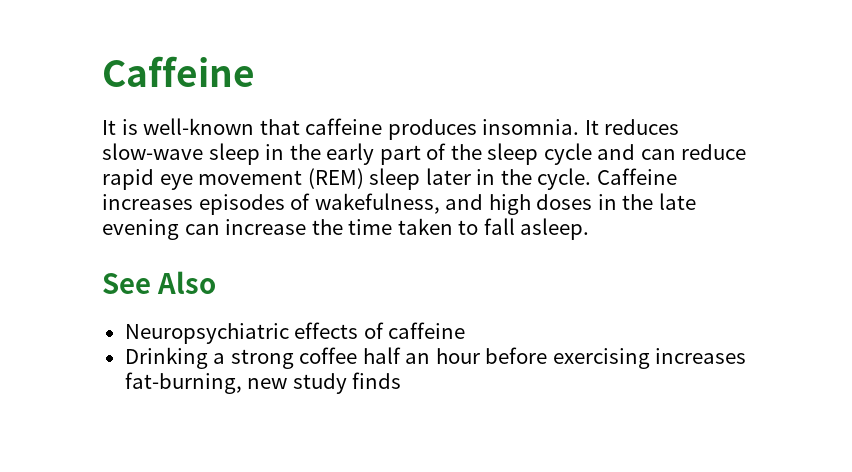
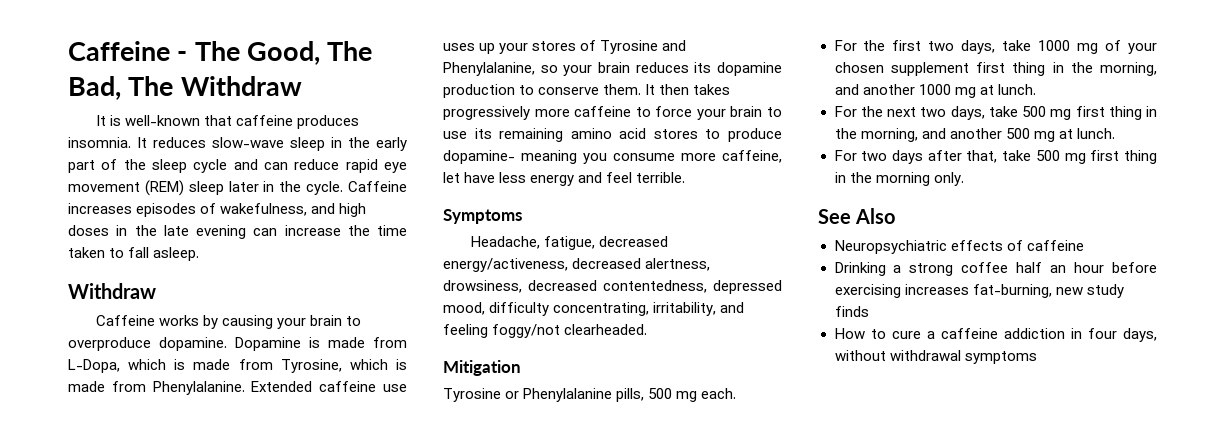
[102,56,255,87] Caffeine -> [68,41,373,65] [68,76,302,100] Caffeine - The Good, The Bad, The Withdraw
(590, 229) none -> [68,283,156,299] [95,315,362,329] [68,337,407,351] [68,359,408,373] [68,381,408,395] [443,40,687,54] [443,62,782,76] [443,84,731,98] [443,106,782,120] [443,128,782,142] [443,150,782,164] [443,172,686,186] [443,209,522,224] [470,236,669,250] [443,258,711,272] [443,280,782,294] [443,302,745,316] [443,324,648,338] [443,360,521,376] [443,388,737,402] [834,40,1157,54] [834,62,1157,76] [834,84,1036,98] [834,106,1157,120] [834,128,1115,142] [834,150,1157,164] [834,172,964,186] // Withdraw // Caffeine works by causing your brain to overproduce dopamine. Dopamine is made from L-Dopa, which is made from Tyrosine, which is made from Phenylalanine. Extended caffeine use uses up your stores of Tyrosine and Phenylalanine, so your brain reduces its dopamine production to conserve them. It then takes progressively more caffeine to force your brain to use its remaining amino acid stores to produce dopamine- meaning you consume more caffeine, let have less energy and feel terrible. // Symptoms // Headache, fatigue, decreased energy/activeness, decreased alertness, drowsiness, decreased contentedness, depressed mood, difficulty concentrating, irritability, and feeling foggy/not clearheaded. // Mitigation // Tyrosine or Phenylalanine pills, 500 mg each. // For the first two days, take 1000 mg of your chosen supplement first thing in the morning, and another 1000 mg at lunch. // For the next two days, take 500 mg first thing in the morning, and another 500 mg at lunch. // For two days after that, take 500 mg first thing in the morning only.
(402, 380) none -> [834,328,1157,342] [834,350,1037,364] // How to cure a caffeine addiction in four days, without withdrawal symptoms

